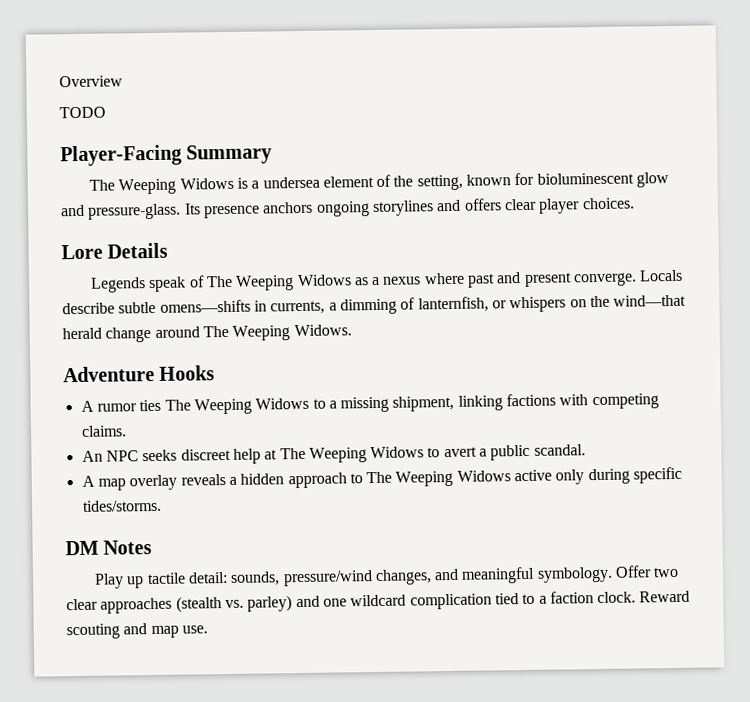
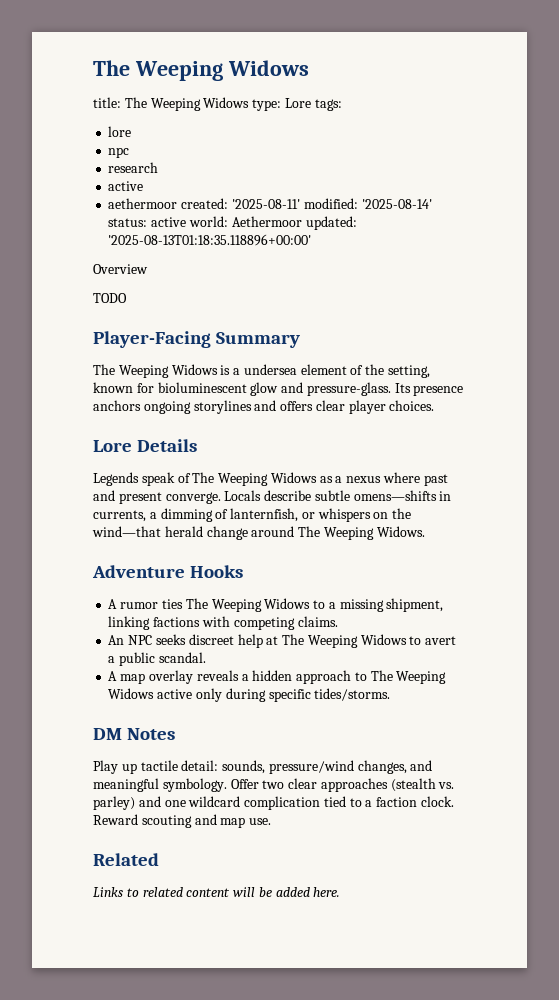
(59, 81) none -> [93,60,309,81] [93,97,342,111] [108,126,132,137] [108,147,130,158] [108,162,159,173] [108,181,144,191] [108,198,432,209] [108,216,357,230] [108,234,312,246] The Weeping Widows // title: The Weeping Widows type: Lore tags: // lore // npc // research // active // aethermoor created: '2025-08-11' modified: '2025-08-14' status: active world: Aethermoor updated: '2025-08-13T01:18:35.118896+00:00' //
(208, 629) none -> [93,853,159,866] [93,887,341,897] // Related // Links to related content will be added here.

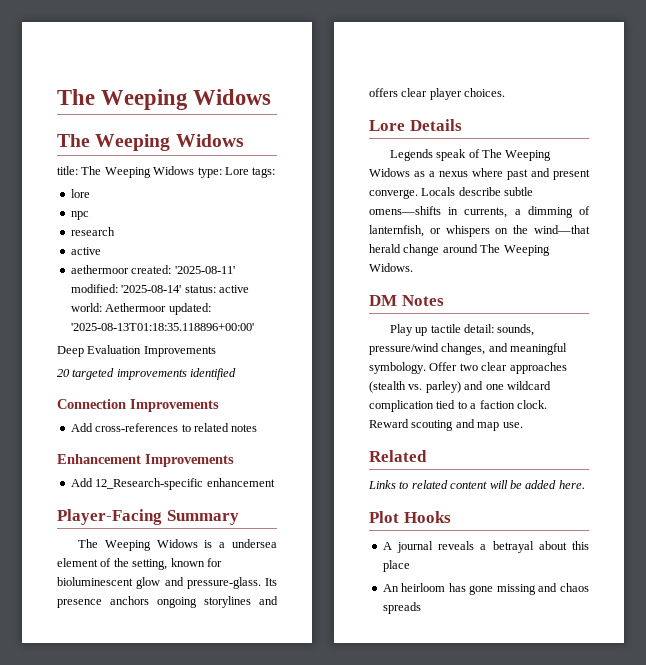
[93,60,309,81] The Weeping Widows -> [57,89,272,110] [57,134,244,151] The Weeping Widows // The Weeping Widows
[93,264,148,274] [93,293,127,303] Overview // TODO -> [57,345,216,357] [57,368,237,380] [57,399,219,412] [70,423,258,432] [57,454,234,467] [70,478,275,490] Deep Evaluation Improvements // 20 targeted improvements identified // Connection Improvements // Add cross-references to related notes // Enhancement Improvements // Add 12_Research-specific enhancement
[92,565,244,578] [108,598,444,612] [108,616,338,630] [108,634,457,648] [108,652,206,666] [108,670,447,684] [108,688,391,702] // Adventure Hooks // A rumor ties The Weeping Widows to a missing shipment, linking factions with competing claims. // An NPC seeks discreet help at The Weeping Widows to avert a public scandal. // A map overlay reveals a hidden approach to The Weeping Widows active only during specific tides/storms. -> (413, 267) none
(341, 892) none -> [369,511,451,523] [382,541,589,553] [382,560,410,572] [382,583,589,595] [382,602,421,614] // Plot Hooks // A journal reveals a betrayal about this place // An heirloom has gone missing and chaos spreads

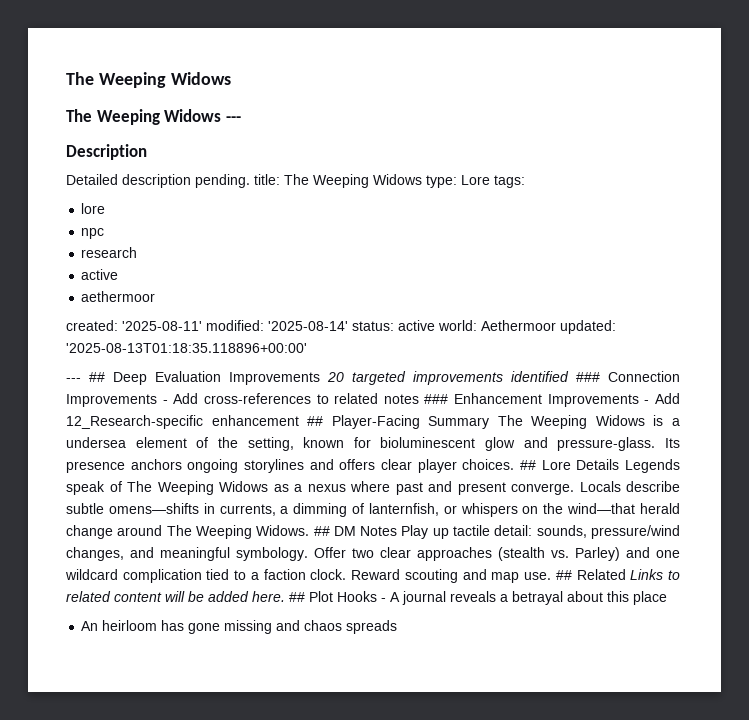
(244, 140) // -> [225,116,241,122] [66,144,147,160] [66,174,250,188] --- // Description // Detailed description pending.
(129, 269) none -> (156, 296) //
(254, 327) none -> [66,372,105,382] --- ##
(216, 351) // -> (320, 378) none
(237, 374) // -> [576,372,600,382] ###
(219, 405) // -> [162,400,168,404] -
(258, 428) // -> [424,394,449,404] ###
(234, 460) // -> [644,400,650,404] -
(275, 482) // -> [307,416,324,426] ##
(239, 517) // -> (490, 422) none
(506, 92) // -> [520,460,536,470] ##
(462, 125) // -> (620, 464) none
(413, 267) // -> [313,526,330,536] ##
(444, 300) // -> (398, 531) none
[425,381,461,393] parley) -> [575,547,620,561] Parley)
(523, 425) // -> [555,570,572,580] ##
(427, 456) // -> (626, 574) none
(585, 484) // -> [289,592,305,602] ##
(451, 517) // -> [381,598,386,602] -

